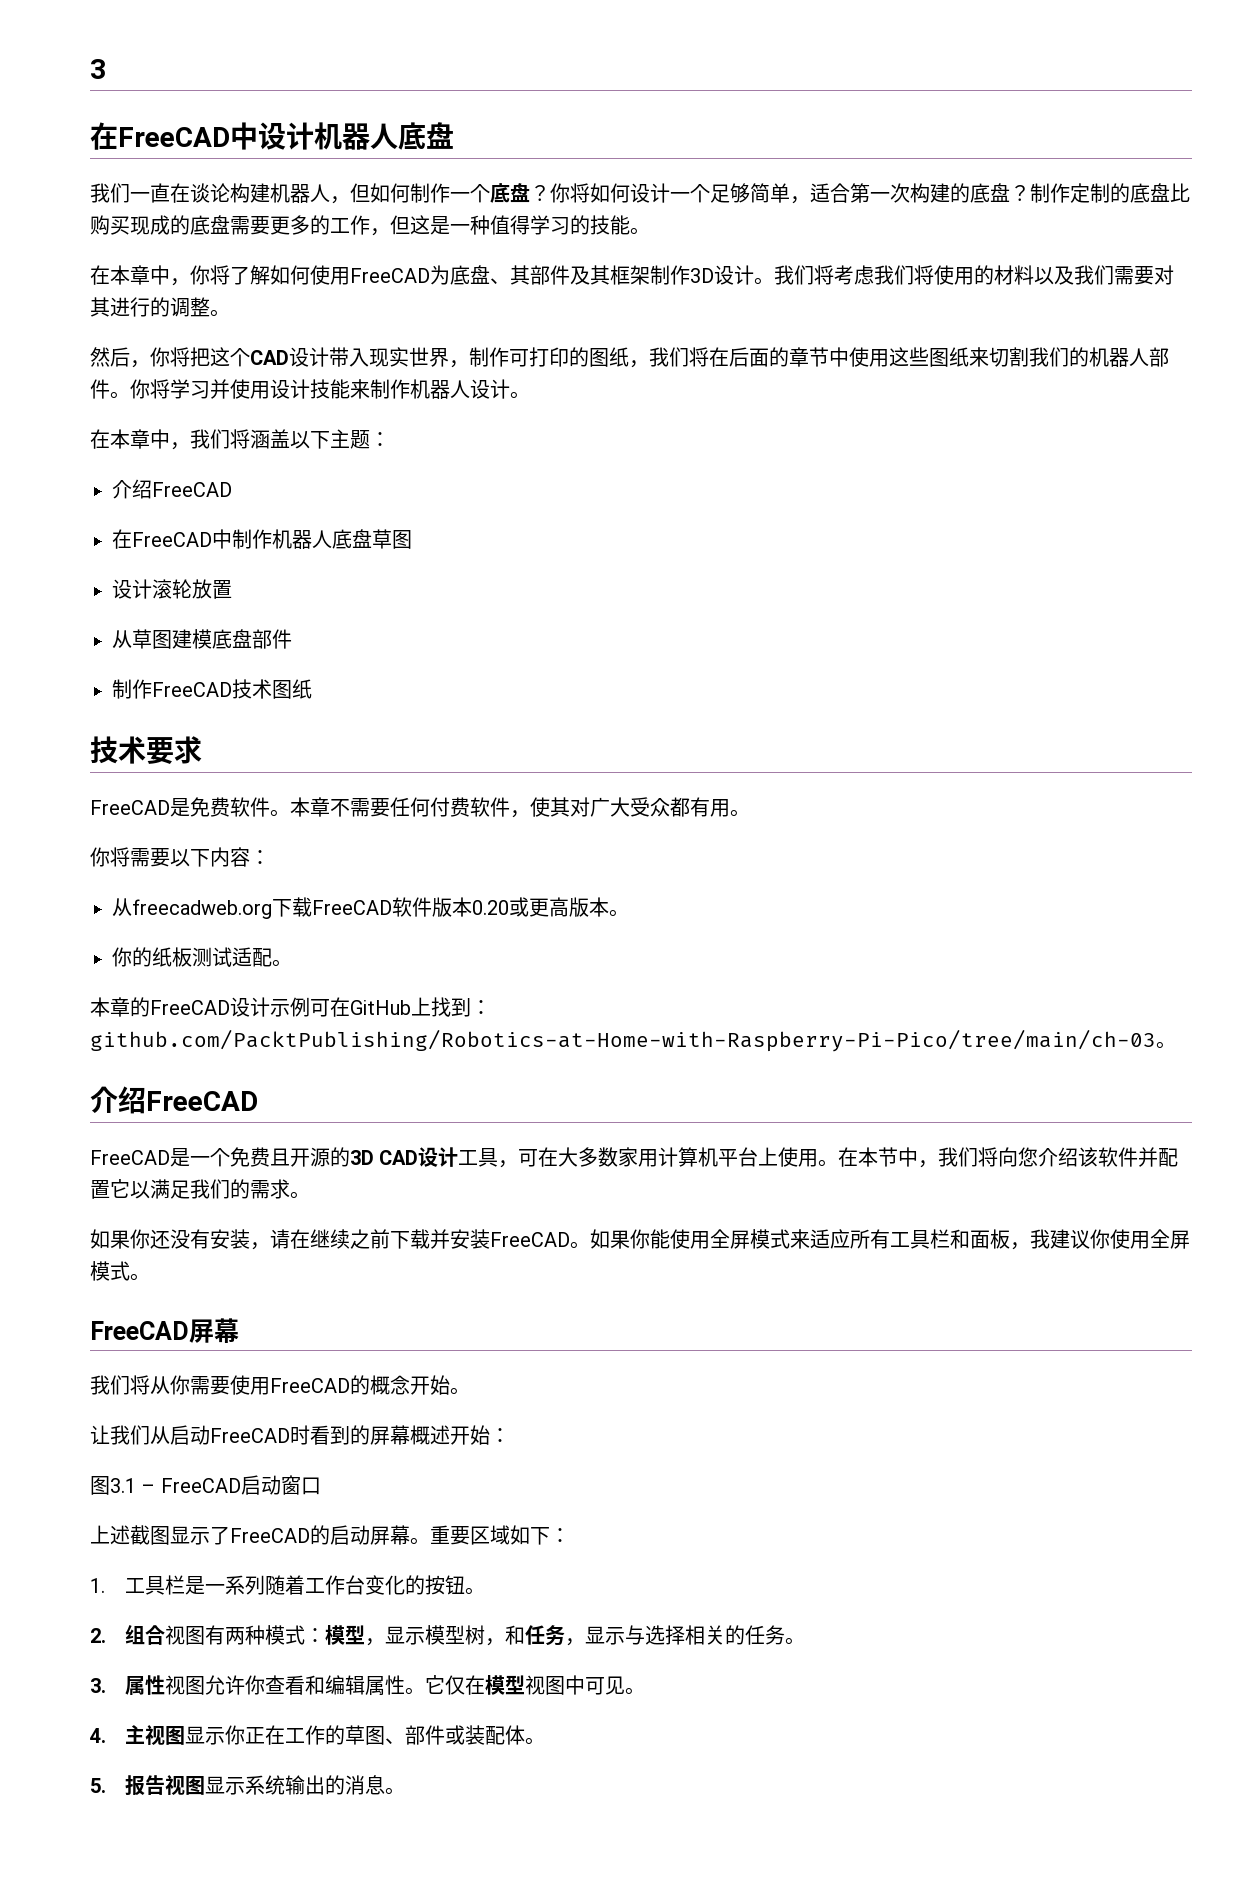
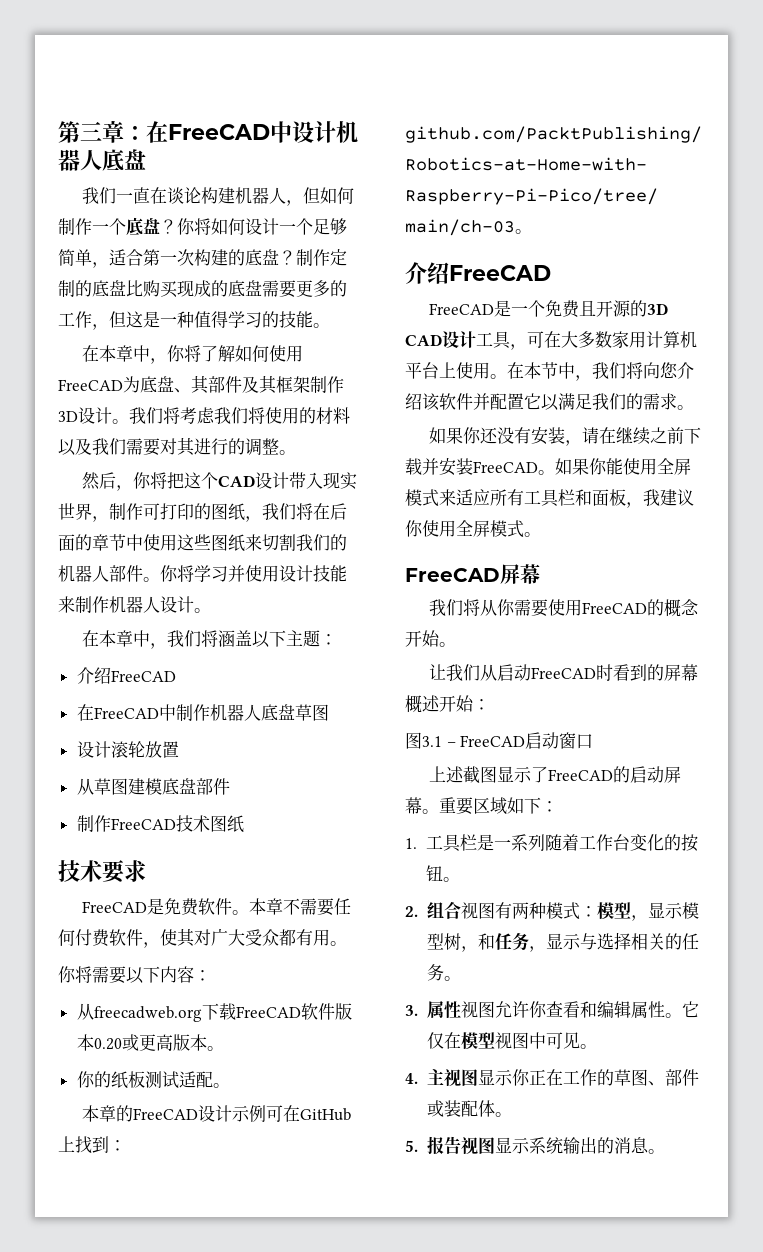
[90,59,106,79] 3 // -> [58,120,146,143] 第三章：

